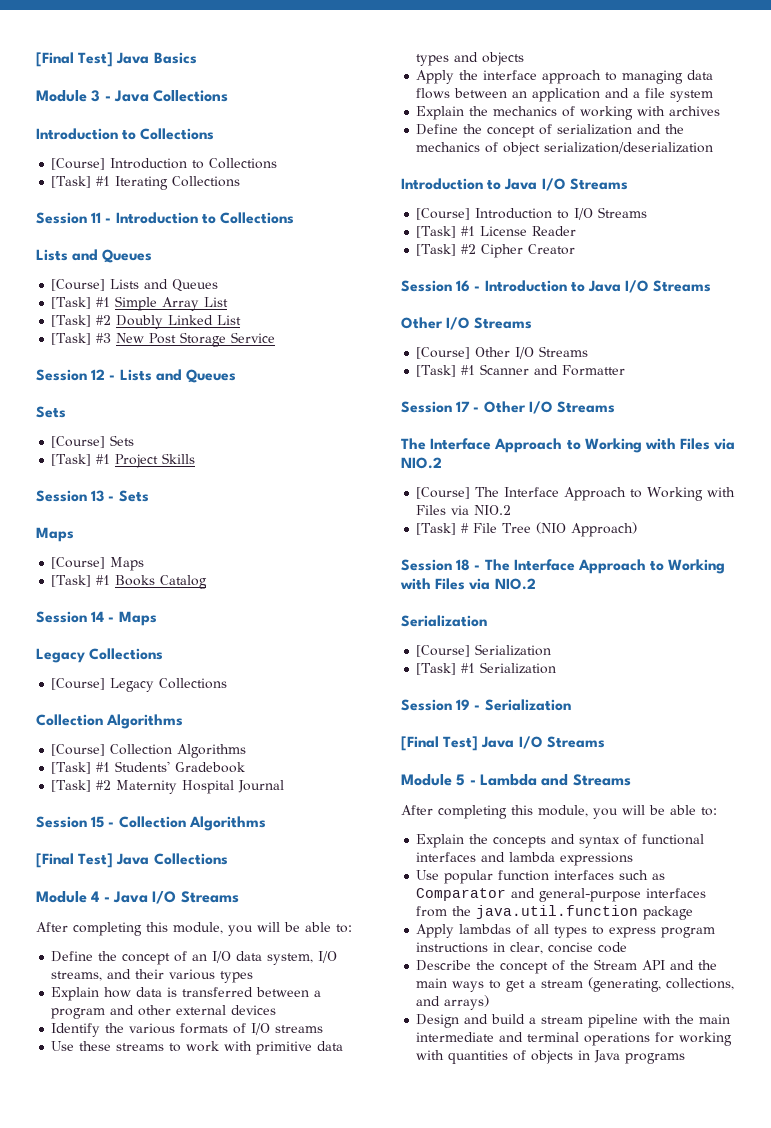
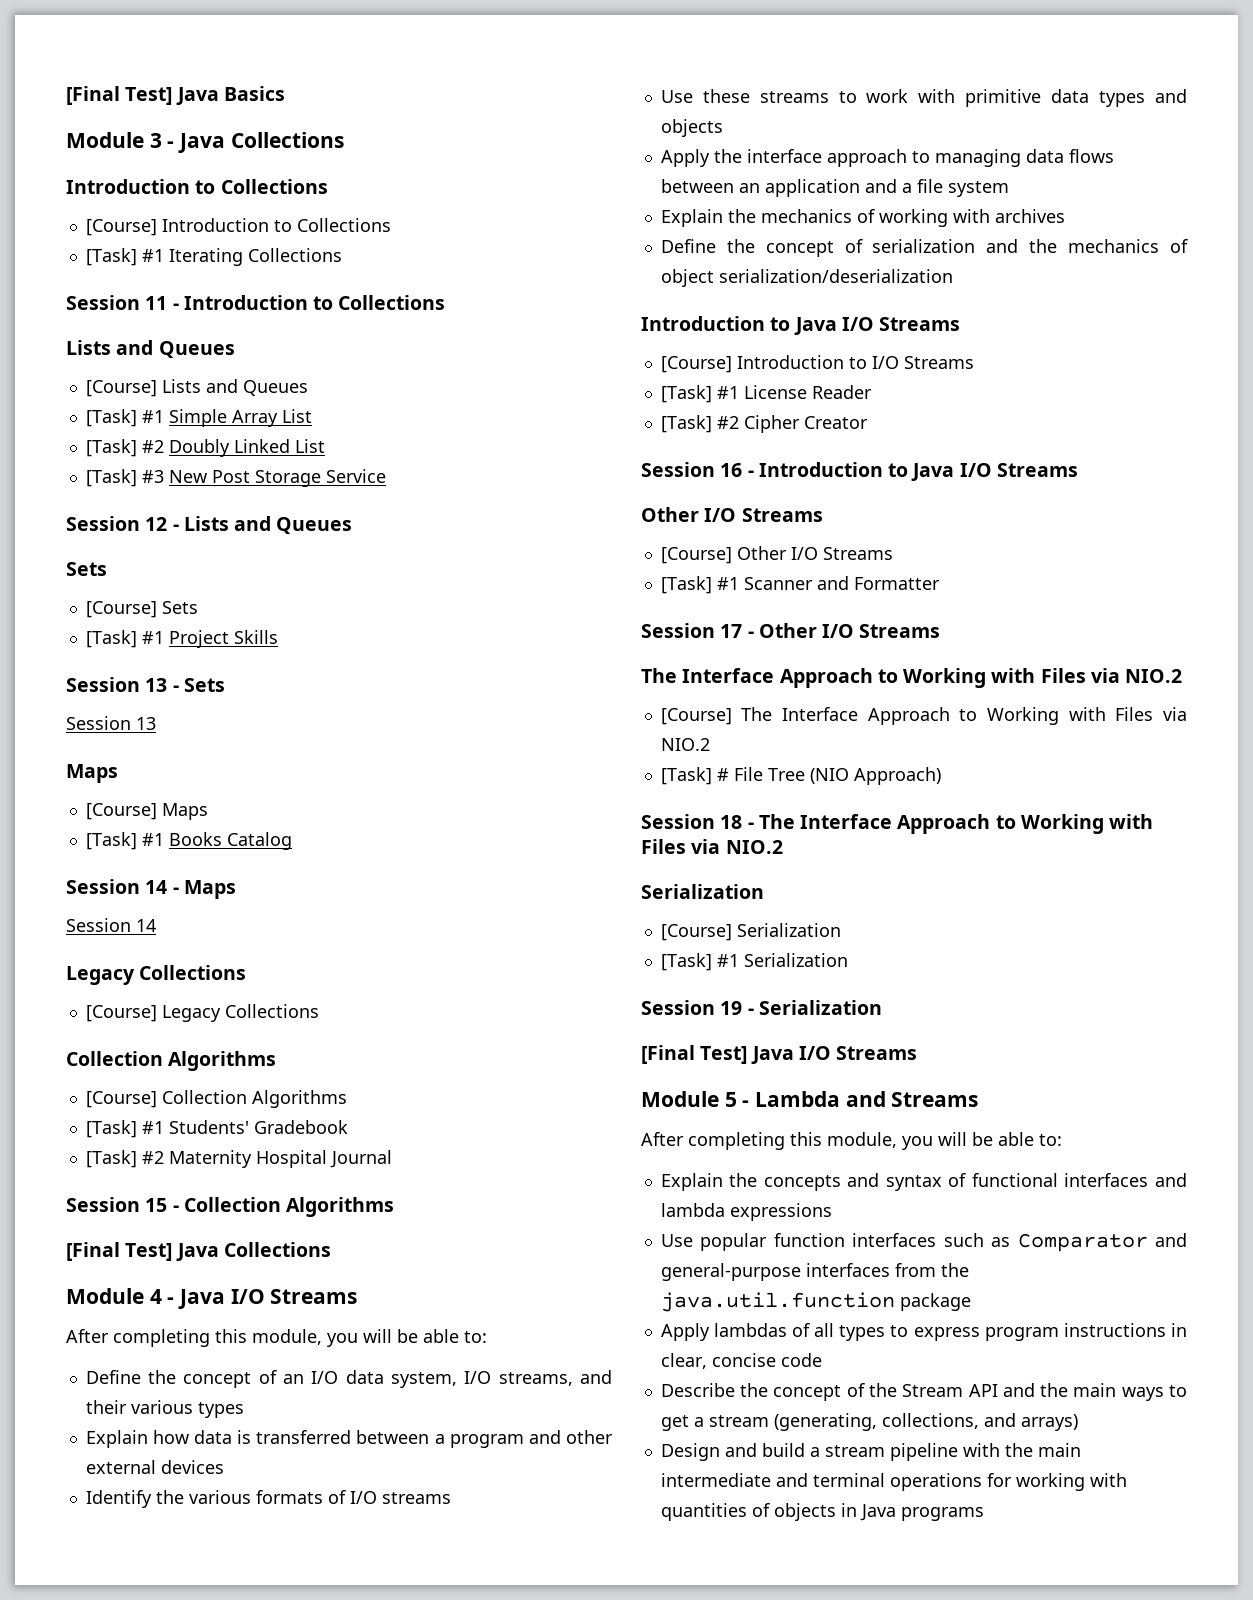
(149, 496) none -> [66,716,156,730] // Session 13
(157, 618) none -> [66,918,156,932] // Session 14

